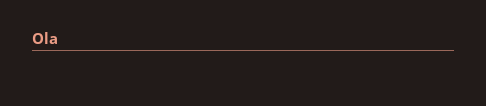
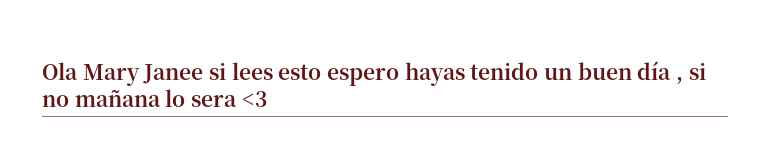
(58, 38) none -> [82,61,706,86] [42,89,267,107] Mary Janee si lees esto espero hayas tenido un buen día , si no mañana lo sera <3

